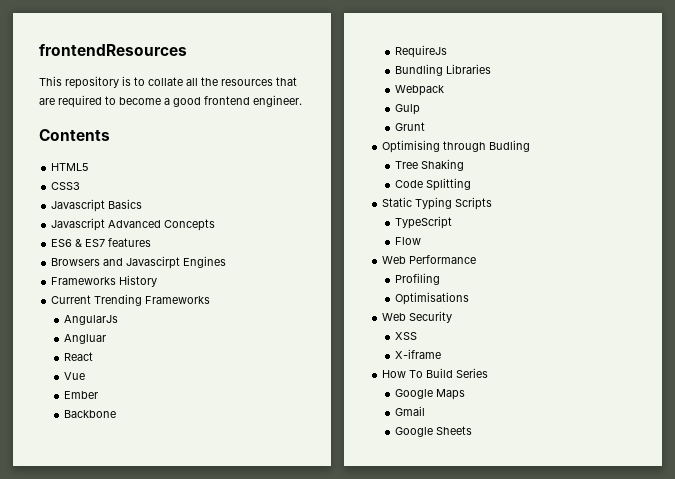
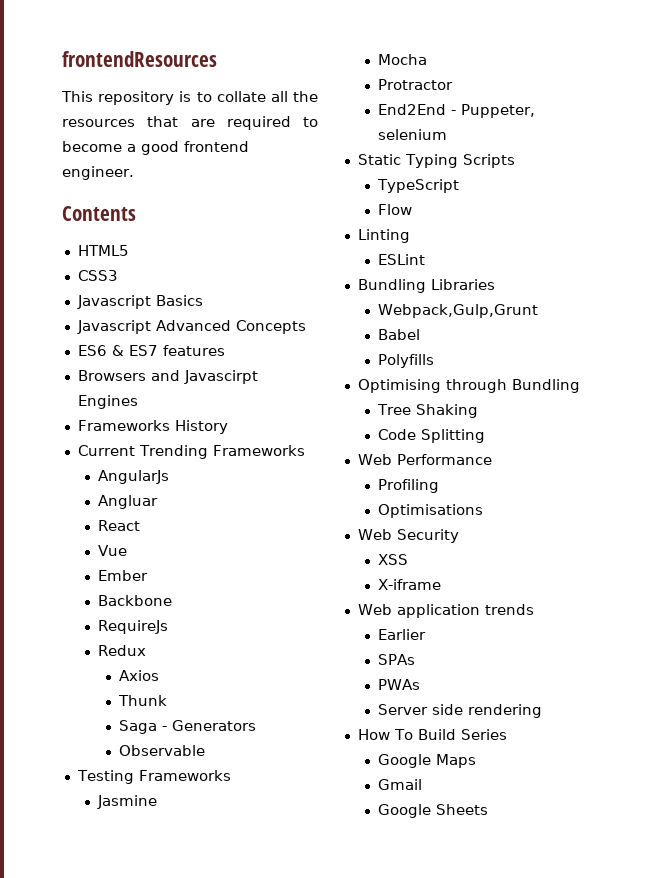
[394,64,491,76] [394,85,444,96] [394,104,420,115] [394,122,425,131] [382,140,531,153] [394,159,464,171] [394,178,471,191] Bundling Libraries // Webpack // Gulp // Grunt // Optimising through Budling // Tree Shaking // Code Splitting -> [98,645,147,656] [118,670,159,681] [117,695,167,706] [118,720,256,734] [118,745,205,756] [76,770,231,784] [97,795,158,809] [378,54,428,65] [378,79,454,90] [378,104,536,118] [378,129,448,140] Redux // Axios // Thunk // Saga - Generators // Observable // Testing Frameworks // Jasmine // Mocha // Protractor // End2End - Puppeter, selenium
(421, 241) none -> [357,229,410,243] [378,254,426,265] [357,279,495,293] [378,304,539,318] [378,329,421,340] [378,354,435,368] [357,379,580,393] [377,404,479,418] [378,429,486,443] // Linting // ESLint // Bundling Libraries // Webpack,Gulp,Grunt // Babel // Polyfills // Optimising through Bundling // Tree Shaking // Code Splitting
(441, 354) none -> [357,604,534,618] [378,629,427,640] [378,654,416,665] [378,679,421,690] [378,704,543,718] // Web application trends // Earlier // SPAs // PWAs // Server side rendering

